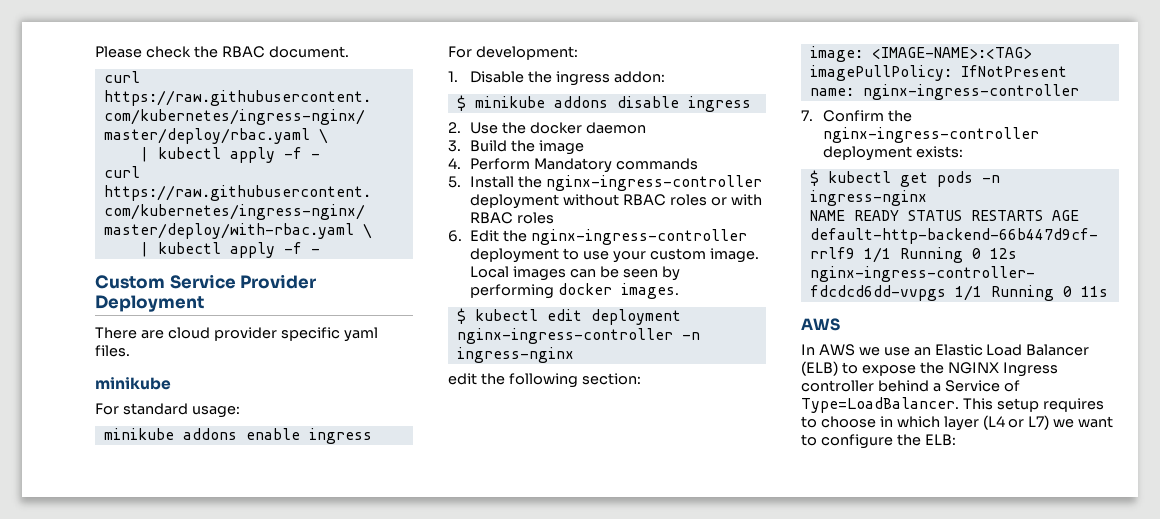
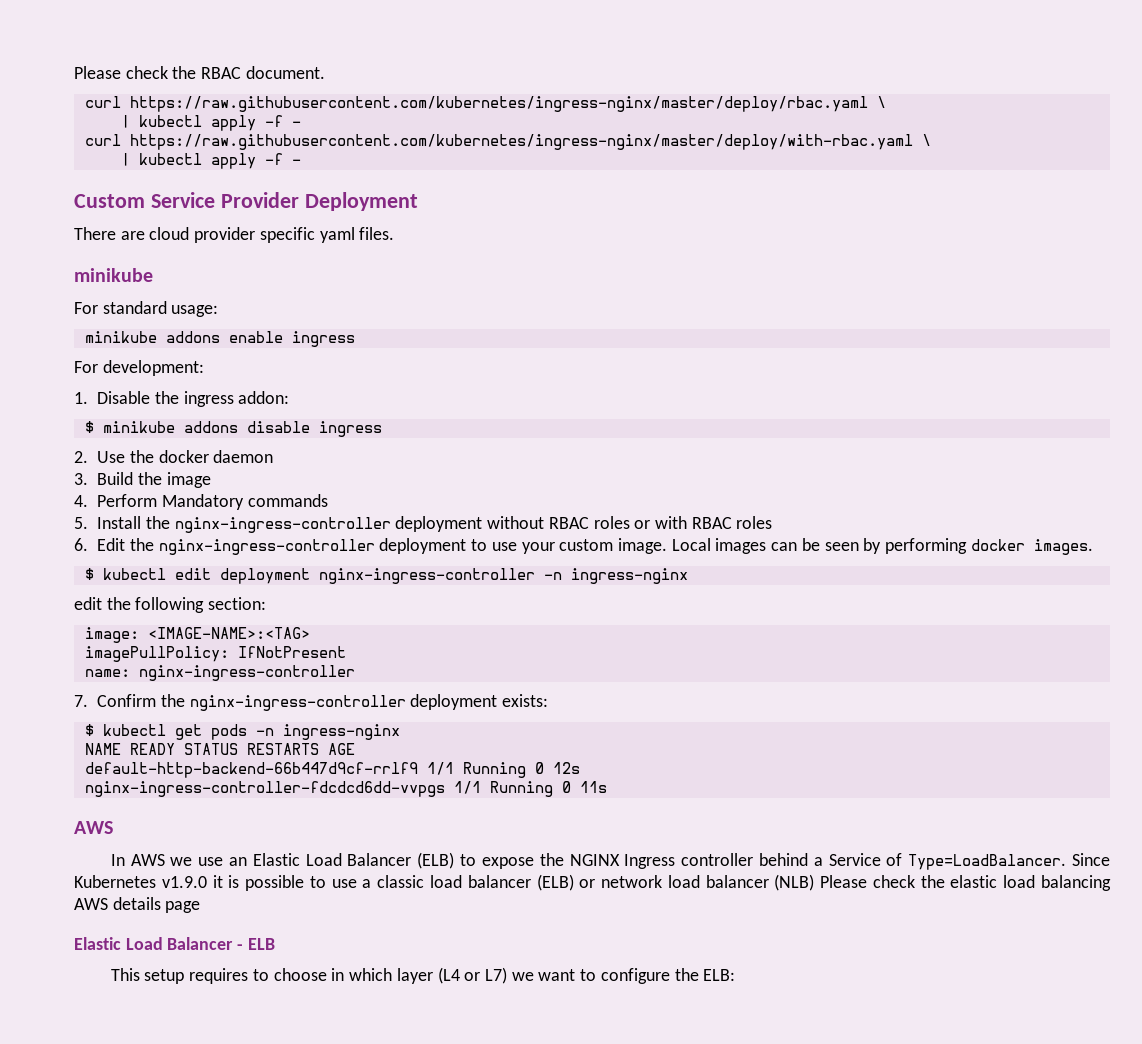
(959, 405) none -> [1072,853,1111,866] [74,874,1111,891] [74,897,201,913] [74,937,275,950] Since Kubernetes v1.9.0 it is possible to use a classic load balancer (ELB) or network load balancer (NLB) Please check the elastic load balancing AWS details page // Elastic Load Balancer - ELB //

